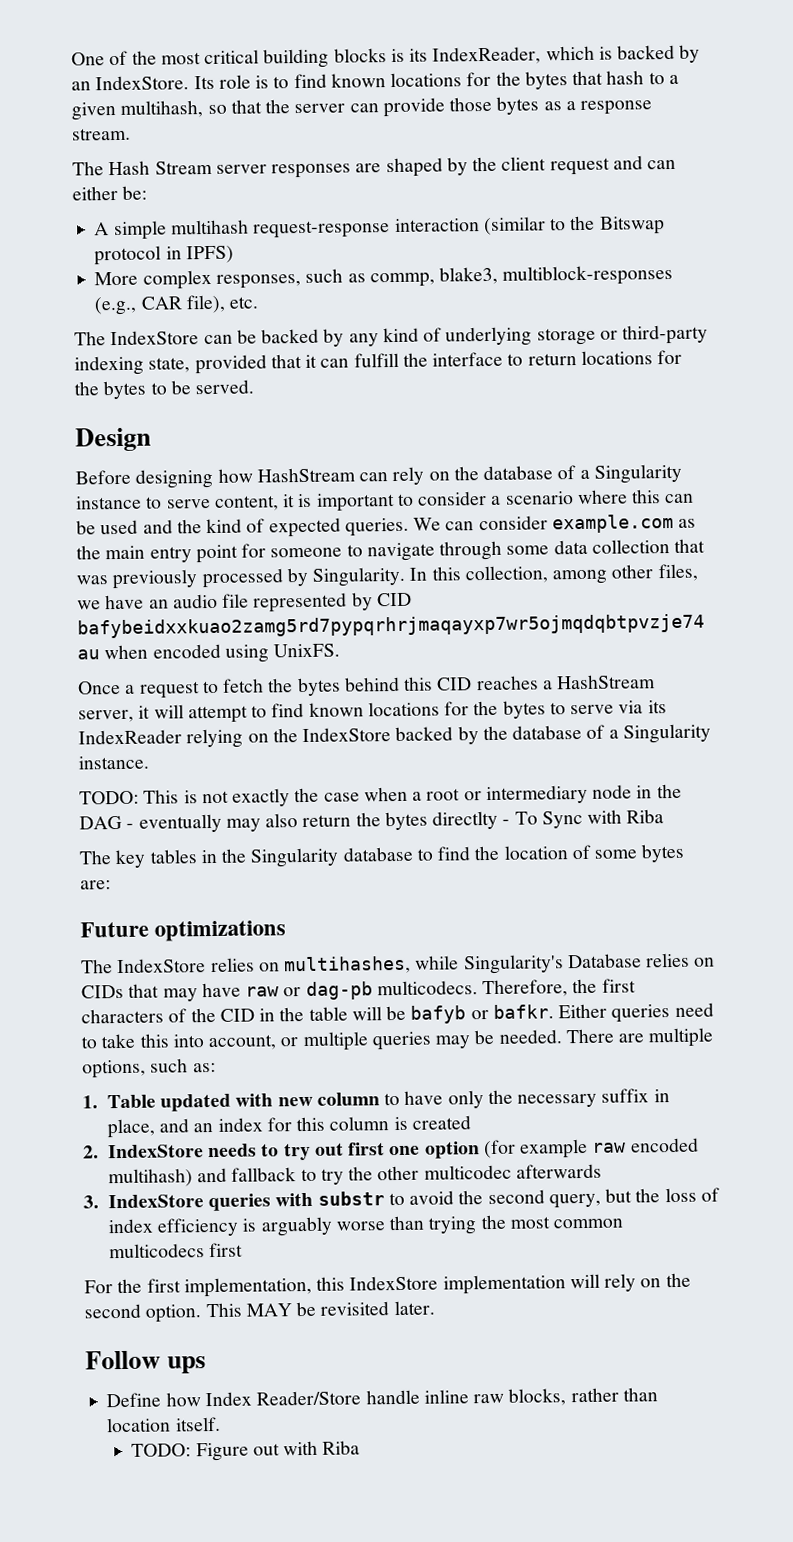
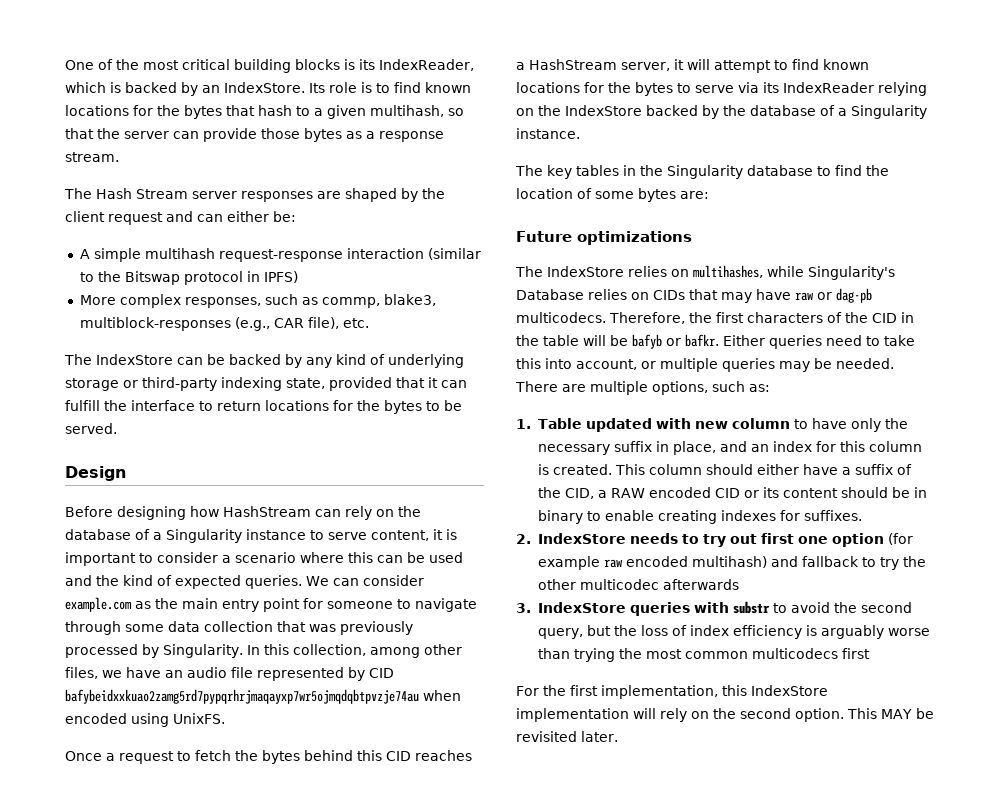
[79,783,682,807] [79,809,665,833] // TODO: This is not exactly the case when a root or intermediary node in the DAG - eventually may also return the bytes directlty - To Sync with Riba -> (580, 133) none
[411,1115,471,1130] created -> [552,464,912,475] [537,487,927,499] [537,510,862,524] created. This column should either have a suffix of the CID, a RAW encoded CID or its content should be in binary to enable creating indexes for suffixes.
[85,1350,207,1374] [106,1387,658,1408] [106,1416,221,1433] [131,1440,361,1462] // Follow ups // Define how Index Reader/Store handle inline raw blocks, rather than location itself. // TODO: Figure out with Riba -> (618, 736) none

